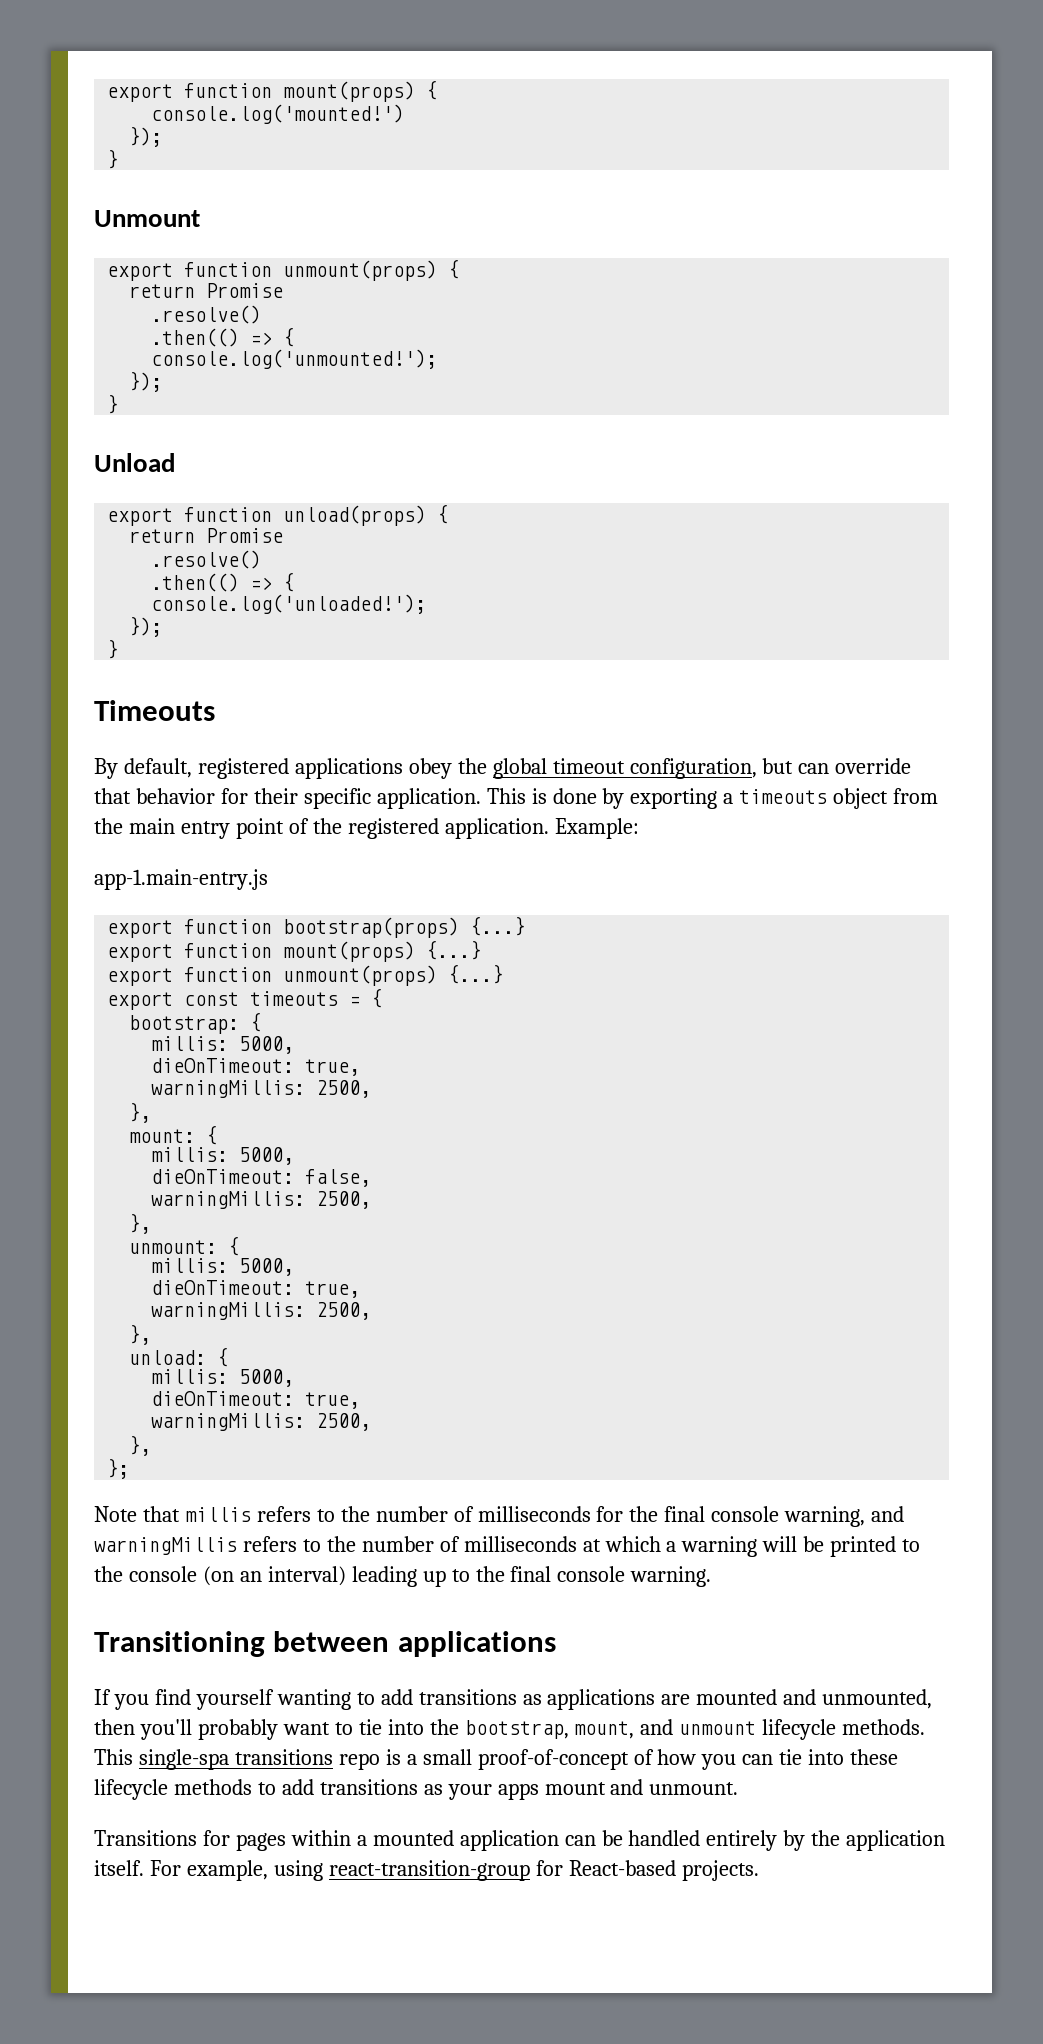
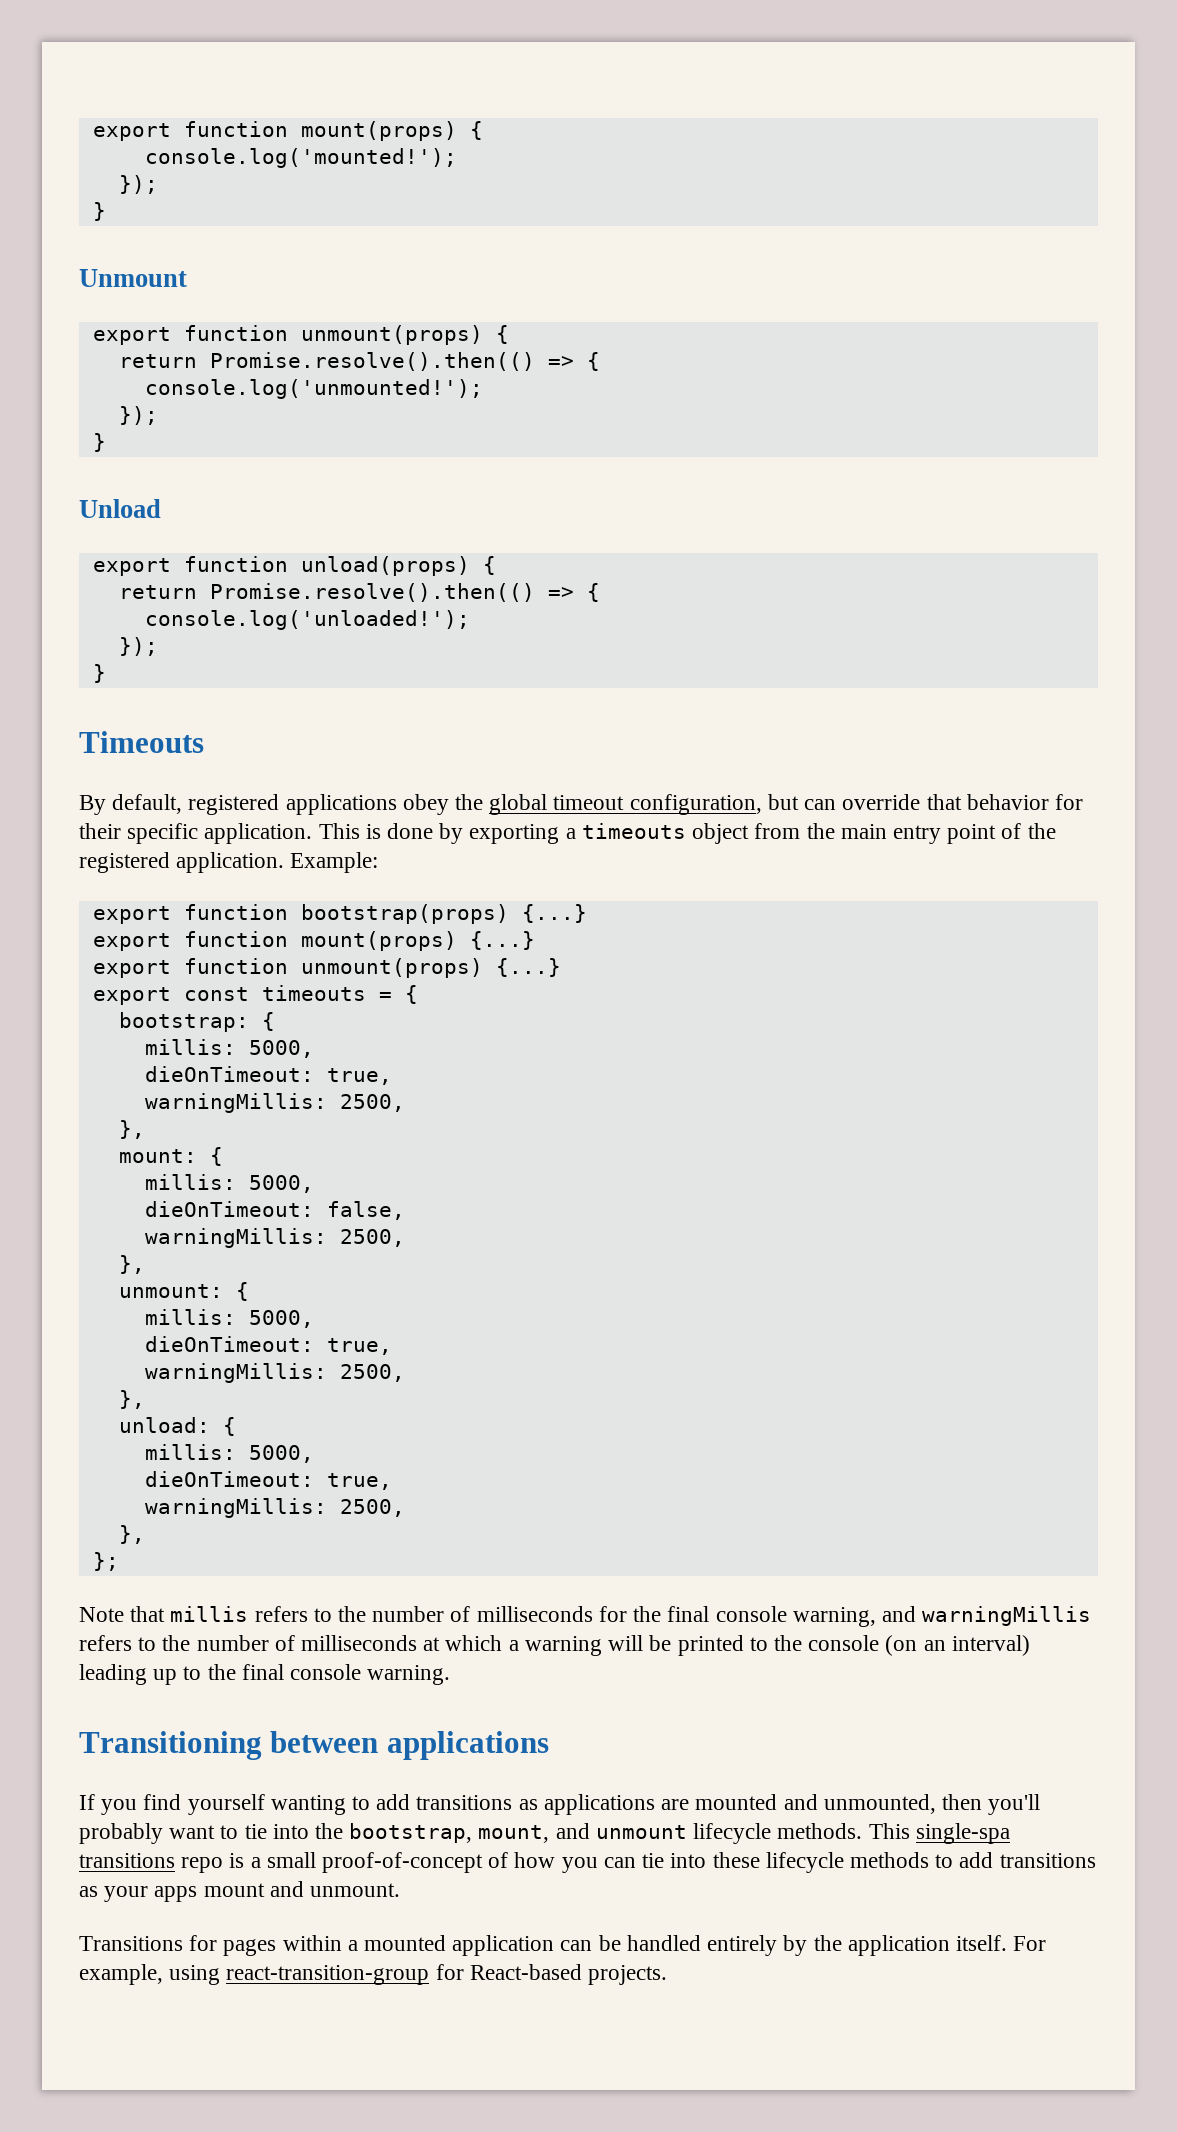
[151,104,405,124] console.log('mounted!') -> [144,148,457,168] console.log('mounted!');
[206,283,284,298] [151,305,262,324] [151,328,240,347] Promise // .resolve() // .then(() -> [209,352,535,371] Promise.resolve().then(()
[206,528,284,543] [151,550,262,569] [151,573,240,592] Promise // .resolve() // .then(() -> [209,583,535,602] Promise.resolve().then(()
[94,869,268,890] // app-1.main-entry.js -> (379, 862) none

